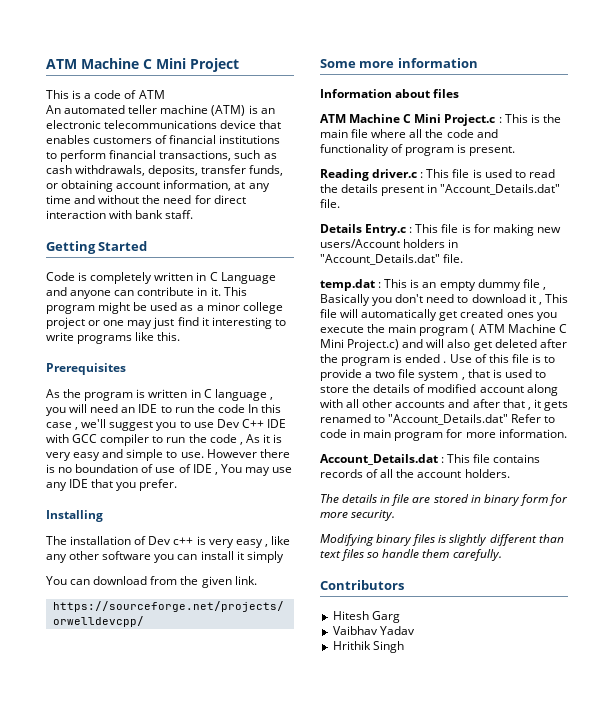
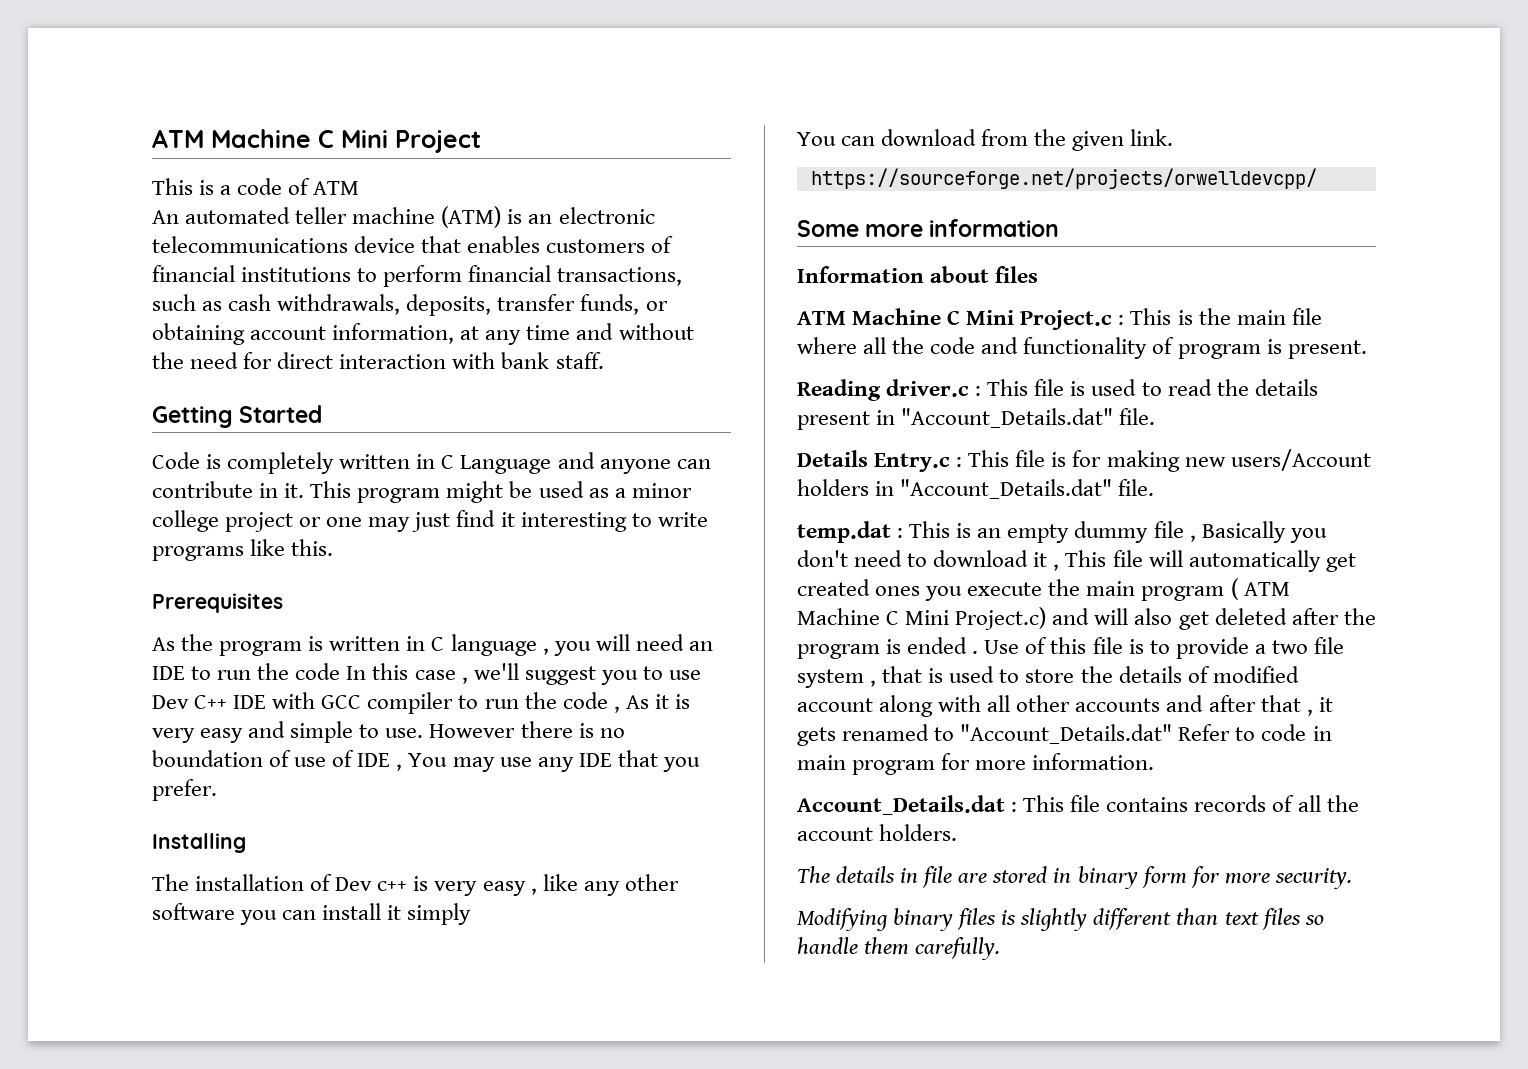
[320,580,404,590] [332,611,400,623] [332,626,415,635] [332,641,404,653] // Contributors // Hitesh Garg // Vaibhav Yadav // Hrithik Singh -> (1001, 948) none

